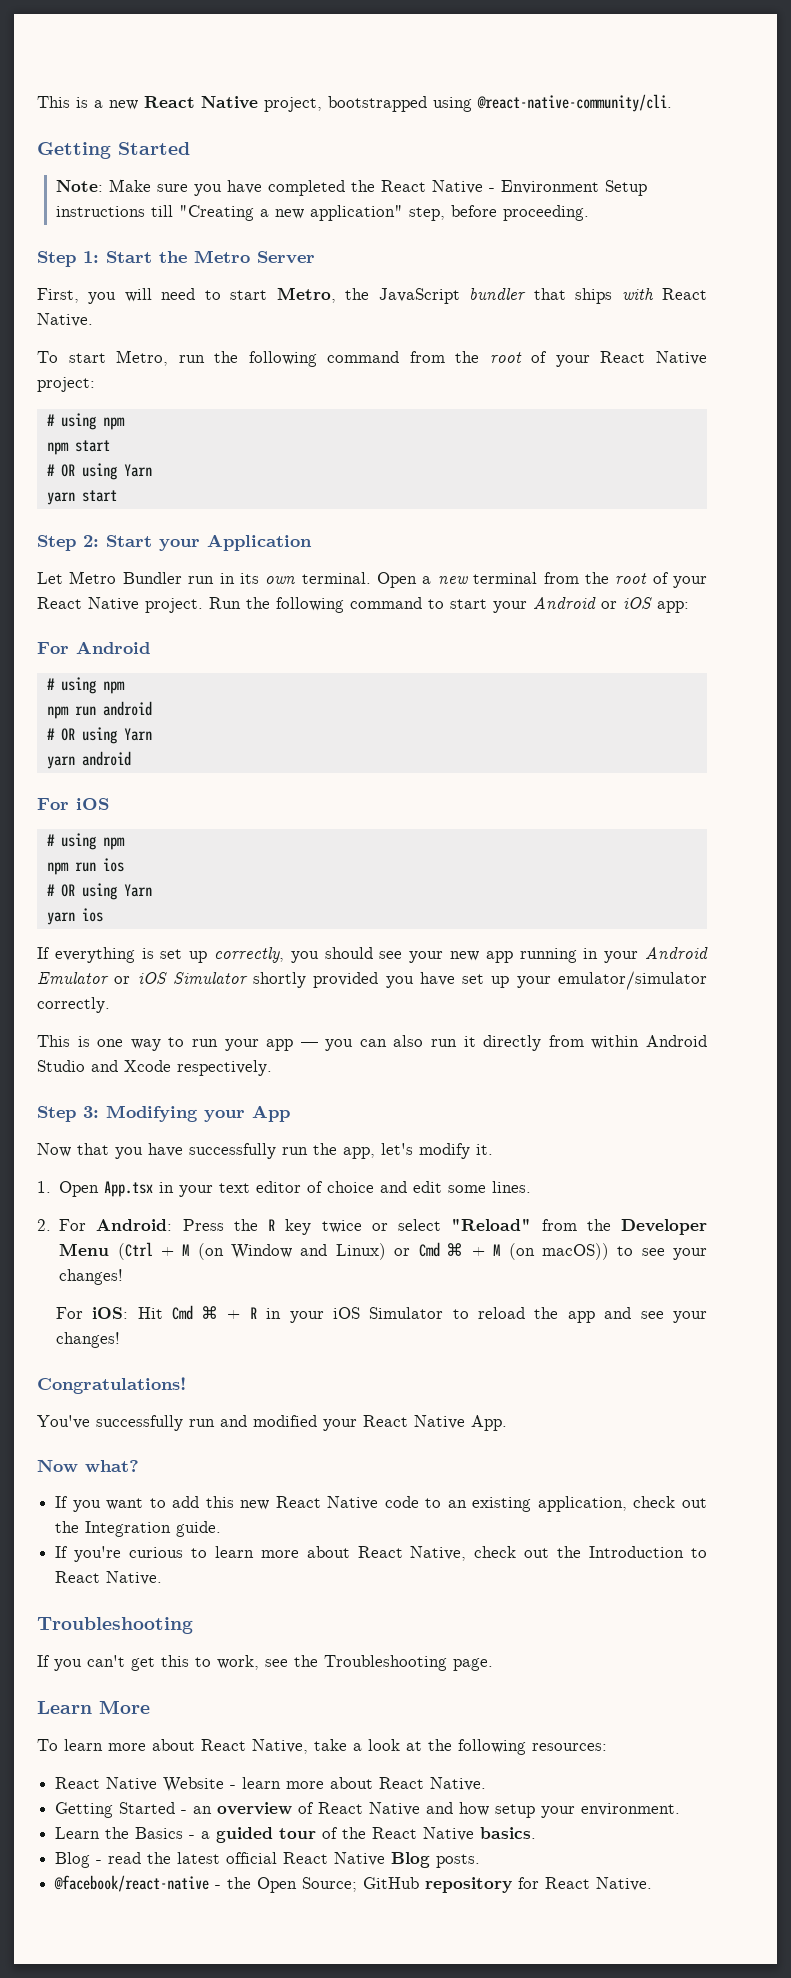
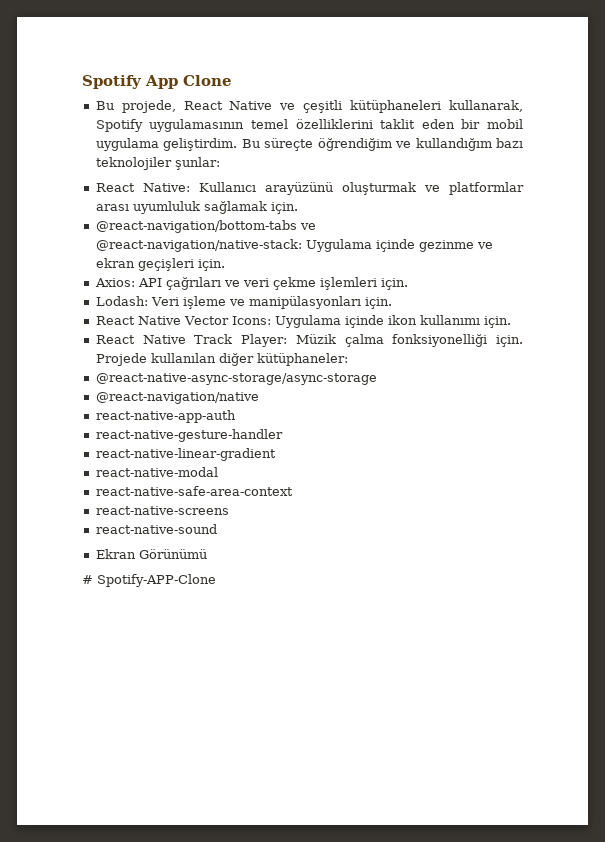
[37,94,672,112] [37,142,190,159] [55,179,647,196] [55,205,589,221] [37,250,315,267] [37,287,707,304] [37,313,93,327] [37,350,708,367] [37,377,95,392] [46,413,125,430] [46,440,110,455] [46,463,152,480] [46,490,117,505] [37,534,312,551] [37,571,707,588] [37,597,689,613] [37,641,150,654] [46,677,125,694] [46,701,152,719] [46,727,152,744] [46,751,131,769] [37,798,109,810] [46,833,125,850] [46,858,124,875] [46,883,152,900] [46,908,103,925] [37,947,708,963] [37,971,707,990] [37,997,110,1013] [37,1035,707,1051] [37,1060,272,1076] [37,1105,290,1122] [37,1143,493,1159] [37,1181,532,1197] [37,1218,707,1235] [59,1242,707,1260] [59,1269,124,1285] [55,1305,708,1323] [55,1332,120,1348] [37,1377,186,1394] [37,1415,507,1431] [37,1459,139,1472] [55,1496,707,1512] [55,1521,222,1537] [55,1546,708,1562] [55,1571,163,1585] [37,1617,193,1634] [37,1655,493,1671] [37,1700,150,1714] [37,1739,607,1755] [55,1777,487,1792] [55,1802,681,1818] [55,1827,537,1843] [55,1852,481,1868] [54,1875,653,1893] This is a new React Native project, bootstrapped using @react-native-community/cli. // Getting Started // Note: Make sure you have completed the React Native - Environment Setup instructions till "Creating a new application" step, before proceeding. // Step 1: Start the Metro Server // First, you will need to start Metro, the JavaScript bundler that ships with React Native. // To start Metro, run the following command from the root of your React Native project: // # using npm // npm start // # OR using Yarn // yarn start // Step 2: Start your Application // Let Metro Bundler run in its own terminal. Open a new terminal from the root of your React Native project. Run the following command to start your Android or iOS app: // For Android // # using npm // npm run android // # OR using Yarn // yarn android // For iOS // # using npm // npm run ios // # OR using Yarn // yarn ios // If everything is set up correctly, you should see your new app running in your Android Emulator or iOS Simulator shortly provided you have set up your emulator/simulator correctly. // This is one way to run your app — you can also run it directly from within Android Studio and Xcode respectively. // Step 3: Modifying your App // Now that you have successfully run the app, let's modify it. // 1. Open App.tsx in your text editor of choice and edit some lines. // 2. For Android: Press the R key twice or select "Reload" from the Developer Menu (Ctrl + M (on Window and Linux) or Cmd ⌘ + M (on macOS)) to see your changes! // For iOS: Hit Cmd ⌘ + R in your iOS Simulator to reload the app and see your changes! // Congratulations! // You've successfully run and modified your React Native App. // Now what? // If you want to add this new React Native code to an existing application, check out the Integration guide. // If you're curious to learn more about React Native, check out the Introduction to React Native. // Troubleshooting // If you can't get this to work, see the Troubleshooting page. // Learn More // To learn more about React Native, take a look at the following resources: // React Native Website - learn more about React Native. // Getting Started - an overview of React Native and how setup your environment. // Learn the Basics - a guided tour of the React Native basics. // Blog - read the latest official React Native Blog posts. // @facebook/react-native - the Open Source; GitHub repository for React Native. -> [82,75,232,89] [95,100,523,113] [95,119,523,132] [95,138,523,151] [95,157,220,170] [95,182,524,195] [95,201,298,214] [95,220,316,233] [95,239,493,252] [95,258,225,271] [94,277,408,290] [95,296,392,309] [95,315,511,328] [95,334,523,347] [95,353,348,366] [95,373,377,385] [95,392,259,404] [95,410,236,423] [95,429,283,442] [95,448,276,461] [95,467,218,477] [95,486,293,496] [95,506,229,515] [95,524,217,534] [95,549,207,559] [82,574,216,587] Spotify App Clone // Bu projede, React Native ve çeşitli kütüphaneleri kullanarak, Spotify uygulamasının temel özelliklerini taklit eden bir mobil uygulama geliştirdim. Bu süreçte öğrendiğim ve kullandığım bazı teknolojiler şunlar: // React Native: Kullanıcı arayüzünü oluşturmak ve platformlar arası uyumluluk sağlamak için. // @react-navigation/bottom-tabs ve @react-navigation/native-stack: Uygulama içinde gezinme ve ekran geçişleri için. // Axios: API çağrıları ve veri çekme işlemleri için. // Lodash: Veri işleme ve manipülasyonları için. // React Native Vector Icons: Uygulama içinde ikon kullanımı için. // React Native Track Player: Müzik çalma fonksiyonelliği için. Projede kullanılan diğer kütüphaneler: // @react-native-async-storage/async-storage // @react-navigation/native // react-native-app-auth // react-native-gesture-handler // react-native-linear-gradient // react-native-modal // react-native-safe-area-context // react-native-screens // react-native-sound // Ekran Görünümü // # Spotify-APP-Clone

